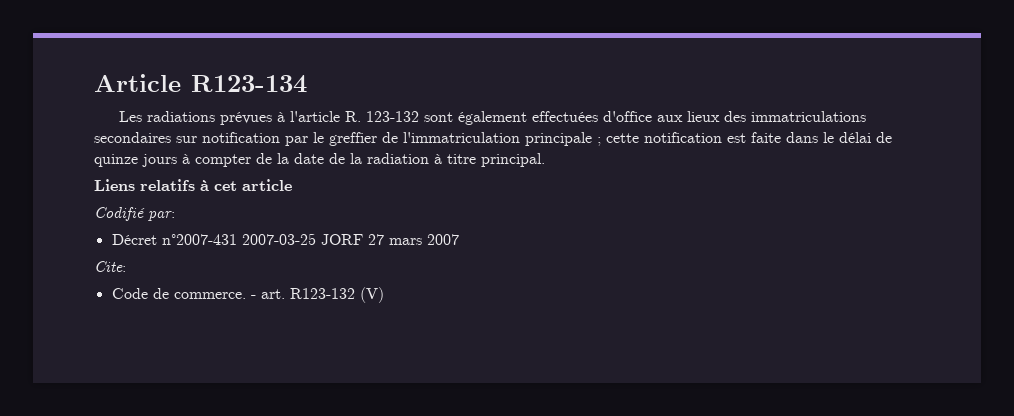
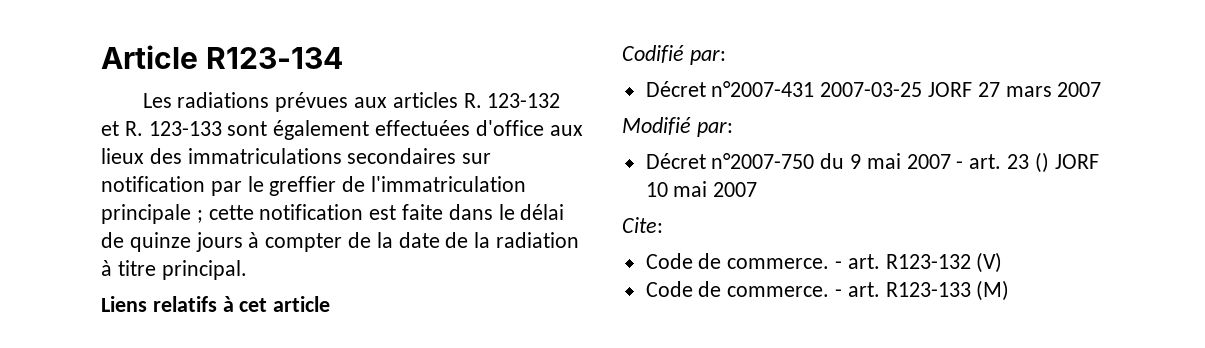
[277,111,420,122] à l'article R. 123-132 -> [353,92,561,108] [101,121,222,136] aux articles R. 123-132 et R. 123-133
(459, 239) none -> [622,117,733,137] [645,152,1099,173] [645,181,758,197] // Modifié par: // Décret n°2007-750 du 9 mai 2007 - art. 23 () JORF 10 mai 2007
(384, 295) none -> [645,280,1010,301] // Code de commerce. - art. R123-133 (M)

